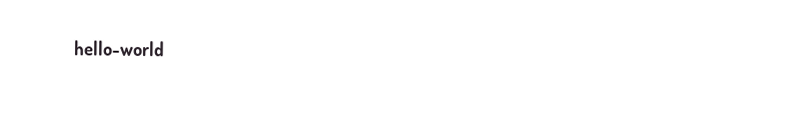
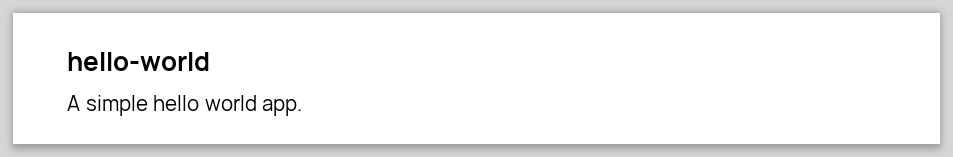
(165, 48) none -> [67,95,303,116] // A simple hello world app.

